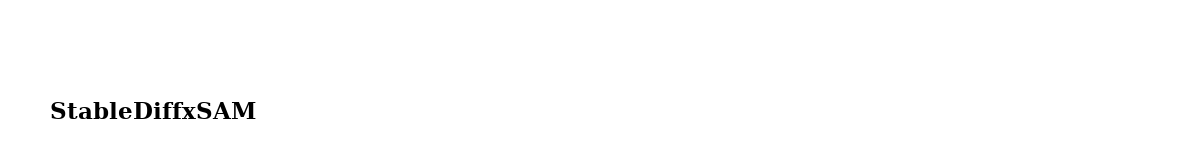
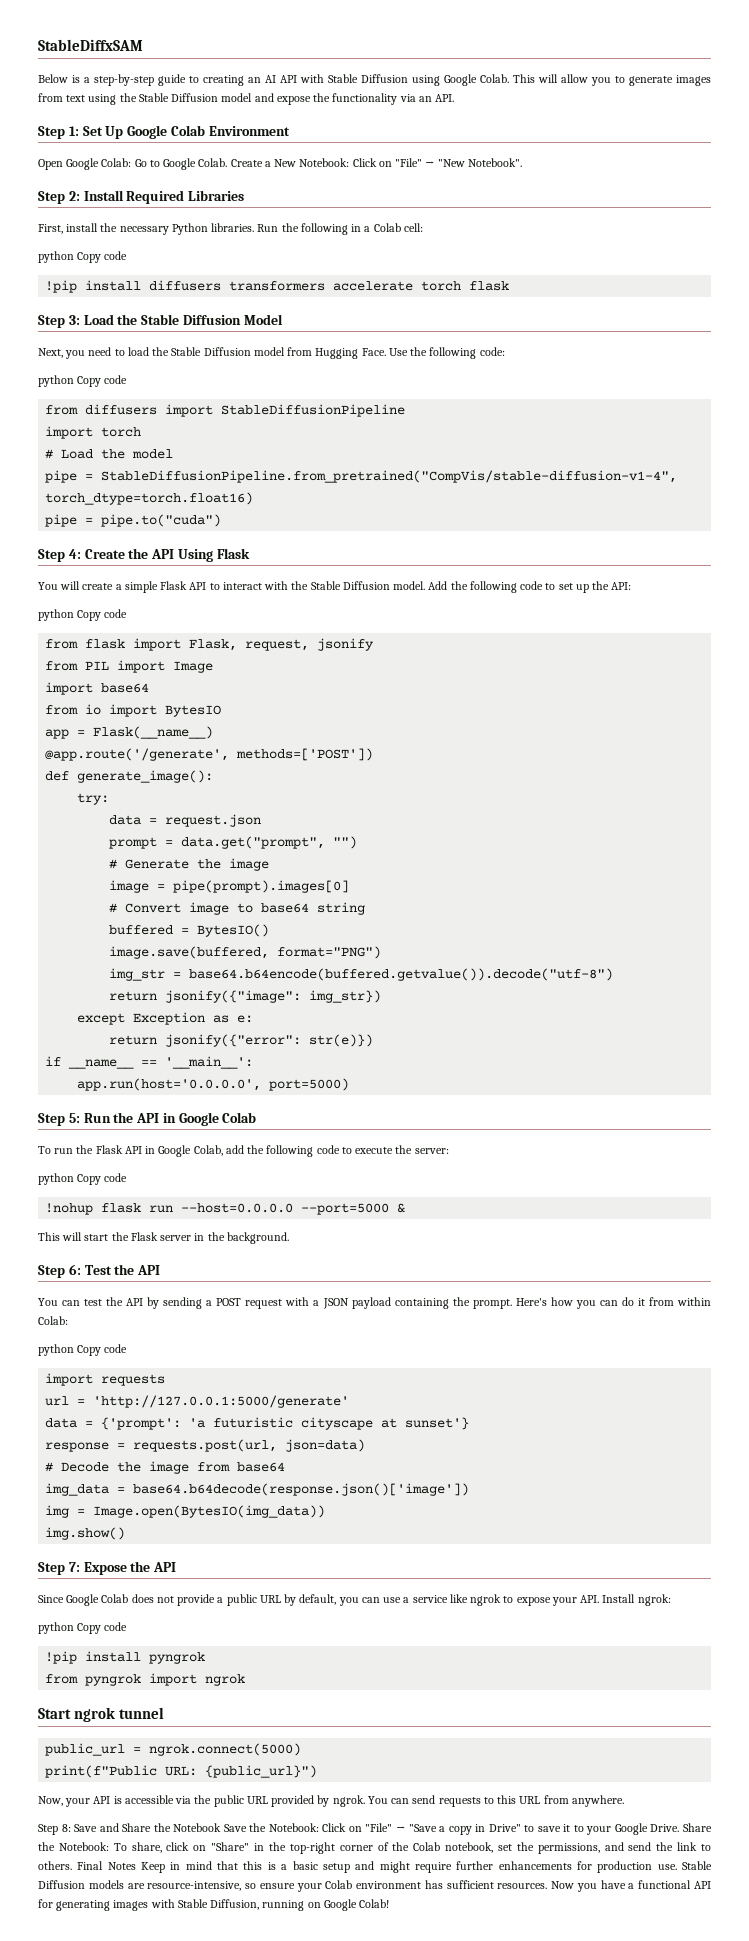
(256, 110) none -> [38,74,711,86] [38,93,455,105] [38,125,290,139] [38,158,522,170] [38,190,245,204] [38,223,423,235] [38,251,128,263] [45,280,510,293] [38,314,283,328] [38,347,505,359] [38,375,128,387] [45,404,406,417] [45,426,142,439] [45,449,174,459] [45,470,678,483] [45,492,254,505] [45,514,222,527] [38,548,250,562] [38,581,632,593] [38,609,128,621] [45,638,375,651] [45,660,214,673] [45,682,150,695] [45,704,222,717] [45,726,214,739] [45,748,374,761] [45,770,214,783] [77,793,110,805] [109,814,262,827] [109,836,358,849] [109,858,270,871] [109,880,350,893] [109,902,366,915] [109,924,270,937] [109,946,382,959] [109,968,614,981] [109,990,382,1003] [77,1012,254,1025] [109,1034,374,1047] [45,1056,254,1069] [77,1078,350,1091] [38,1112,257,1126] [38,1145,449,1157] [38,1173,128,1185] [45,1203,406,1215] [38,1232,289,1244] [38,1264,161,1278] [38,1297,711,1309] [38,1316,68,1325] [38,1344,128,1356] [45,1373,166,1386] [45,1395,350,1408] [45,1417,470,1430] [45,1439,366,1452] [45,1461,286,1474] [45,1483,470,1496] [45,1505,326,1518] [45,1527,126,1540] [38,1561,177,1575] [38,1594,671,1606] [38,1622,128,1634] [45,1651,206,1664] [45,1673,246,1686] [38,1707,165,1722] [45,1743,302,1756] [45,1765,318,1778] [38,1795,624,1807] [38,1823,713,1835] [38,1842,712,1854] [38,1861,713,1873] [38,1880,711,1892] [38,1899,390,1911] // Below is a step-by-step guide to creating an AI API with Stable Diffusion using Google Colab. This will allow you to generate images from text using the Stable Diffusion model and expose the functionality via an API. // Step 1: Set Up Google Colab Environment // Open Google Colab: Go to Google Colab. Create a New Notebook: Click on "File" → "New Notebook". // Step 2: Install Required Libraries // First, install the necessary Python libraries. Run the following in a Colab cell: // python Copy code // !pip install diffusers transformers accelerate torch flask // Step 3: Load the Stable Diffusion Model // Next, you need to load the Stable Diffusion model from Hugging Face. Use the following code: // python Copy code // from diffusers import StableDiffusionPipeline // import torch // # Load the model // pipe = StableDiffusionPipeline.from_pretrained("CompVis/stable-diffusion-v1-4", torch_dtype=torch.float16) // pipe = pipe.to("cuda") // Step 4: Create the API Using Flask // You will create a simple Flask API to interact with the Stable Diffusion model. Add the following code to set up the API: // python Copy code // from flask import Flask, request, jsonify // from PIL import Image // import base64 // from io import BytesIO // app = Flask(__name__) // @app.route('/generate', methods=['POST']) // def generate_image(): // try: // data = request.json // prompt = data.get("prompt", "") // # Generate the image // image = pipe(prompt).images[0] // # Convert image to base64 string // buffered = BytesIO() // image.save(buffered, format="PNG") // img_str = base64.b64encode(buffered.getvalue()).decode("utf-8") // return jsonify({"image": img_str}) // except Exception as e: // return jsonify({"error": str(e)}) // if __name__ == '__main__': // app.run(host='0.0.0.0', port=5000) // Step 5: Run the API in Google Colab // To run the Flask API in Google Colab, add the following code to execute the server: // python Copy code // !nohup flask run --host=0.0.0.0 --port=5000 & // This will start the Flask server in the background. // Step 6: Test the API // You can test the API by sending a POST request with a JSON payload containing the prompt. Here's how you can do it from within Colab: // python Copy code // import requests // url = 'http://127.0.0.1:5000/generate' // data = {'prompt': 'a futuristic cityscape at sunset'} // response = requests.post(url, json=data) // # Decode the image from base64 // img_data = base64.b64decode(response.json()['image']) // img = Image.open(BytesIO(img_data)) // img.show() // Step 7: Expose the API // Since Google Colab does not provide a public URL by default, you can use a service like ngrok to expose your API. Install ngrok: // python Copy code // !pip install pyngrok // from pyngrok import ngrok // Start ngrok tunnel // public_url = ngrok.connect(5000) // print(f"Public URL: {public_url}") // Now, your API is accessible via the public URL provided by ngrok. You can send requests to this URL from anywhere. // Step 8: Save and Share the Notebook Save the Notebook: Click on "File" → "Save a copy in Drive" to save it to your Google Drive. Share the Notebook: To share, click on "Share" in the top-right corner of the Colab notebook, set the permissions, and send the link to others. Final Notes Keep in mind that this is a basic setup and might require further enhancements for production use. Stable Diffusion models are resource-intensive, so ensure your Colab environment has sufficient resources. Now you have a functional API for generating images with Stable Diffusion, running on Google Colab!

